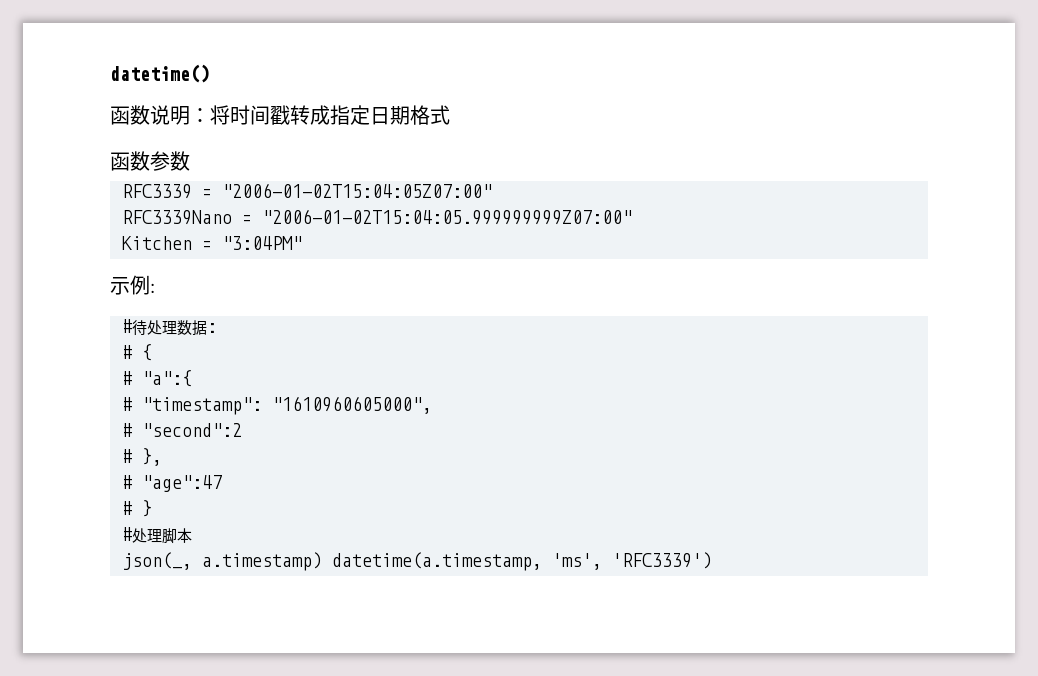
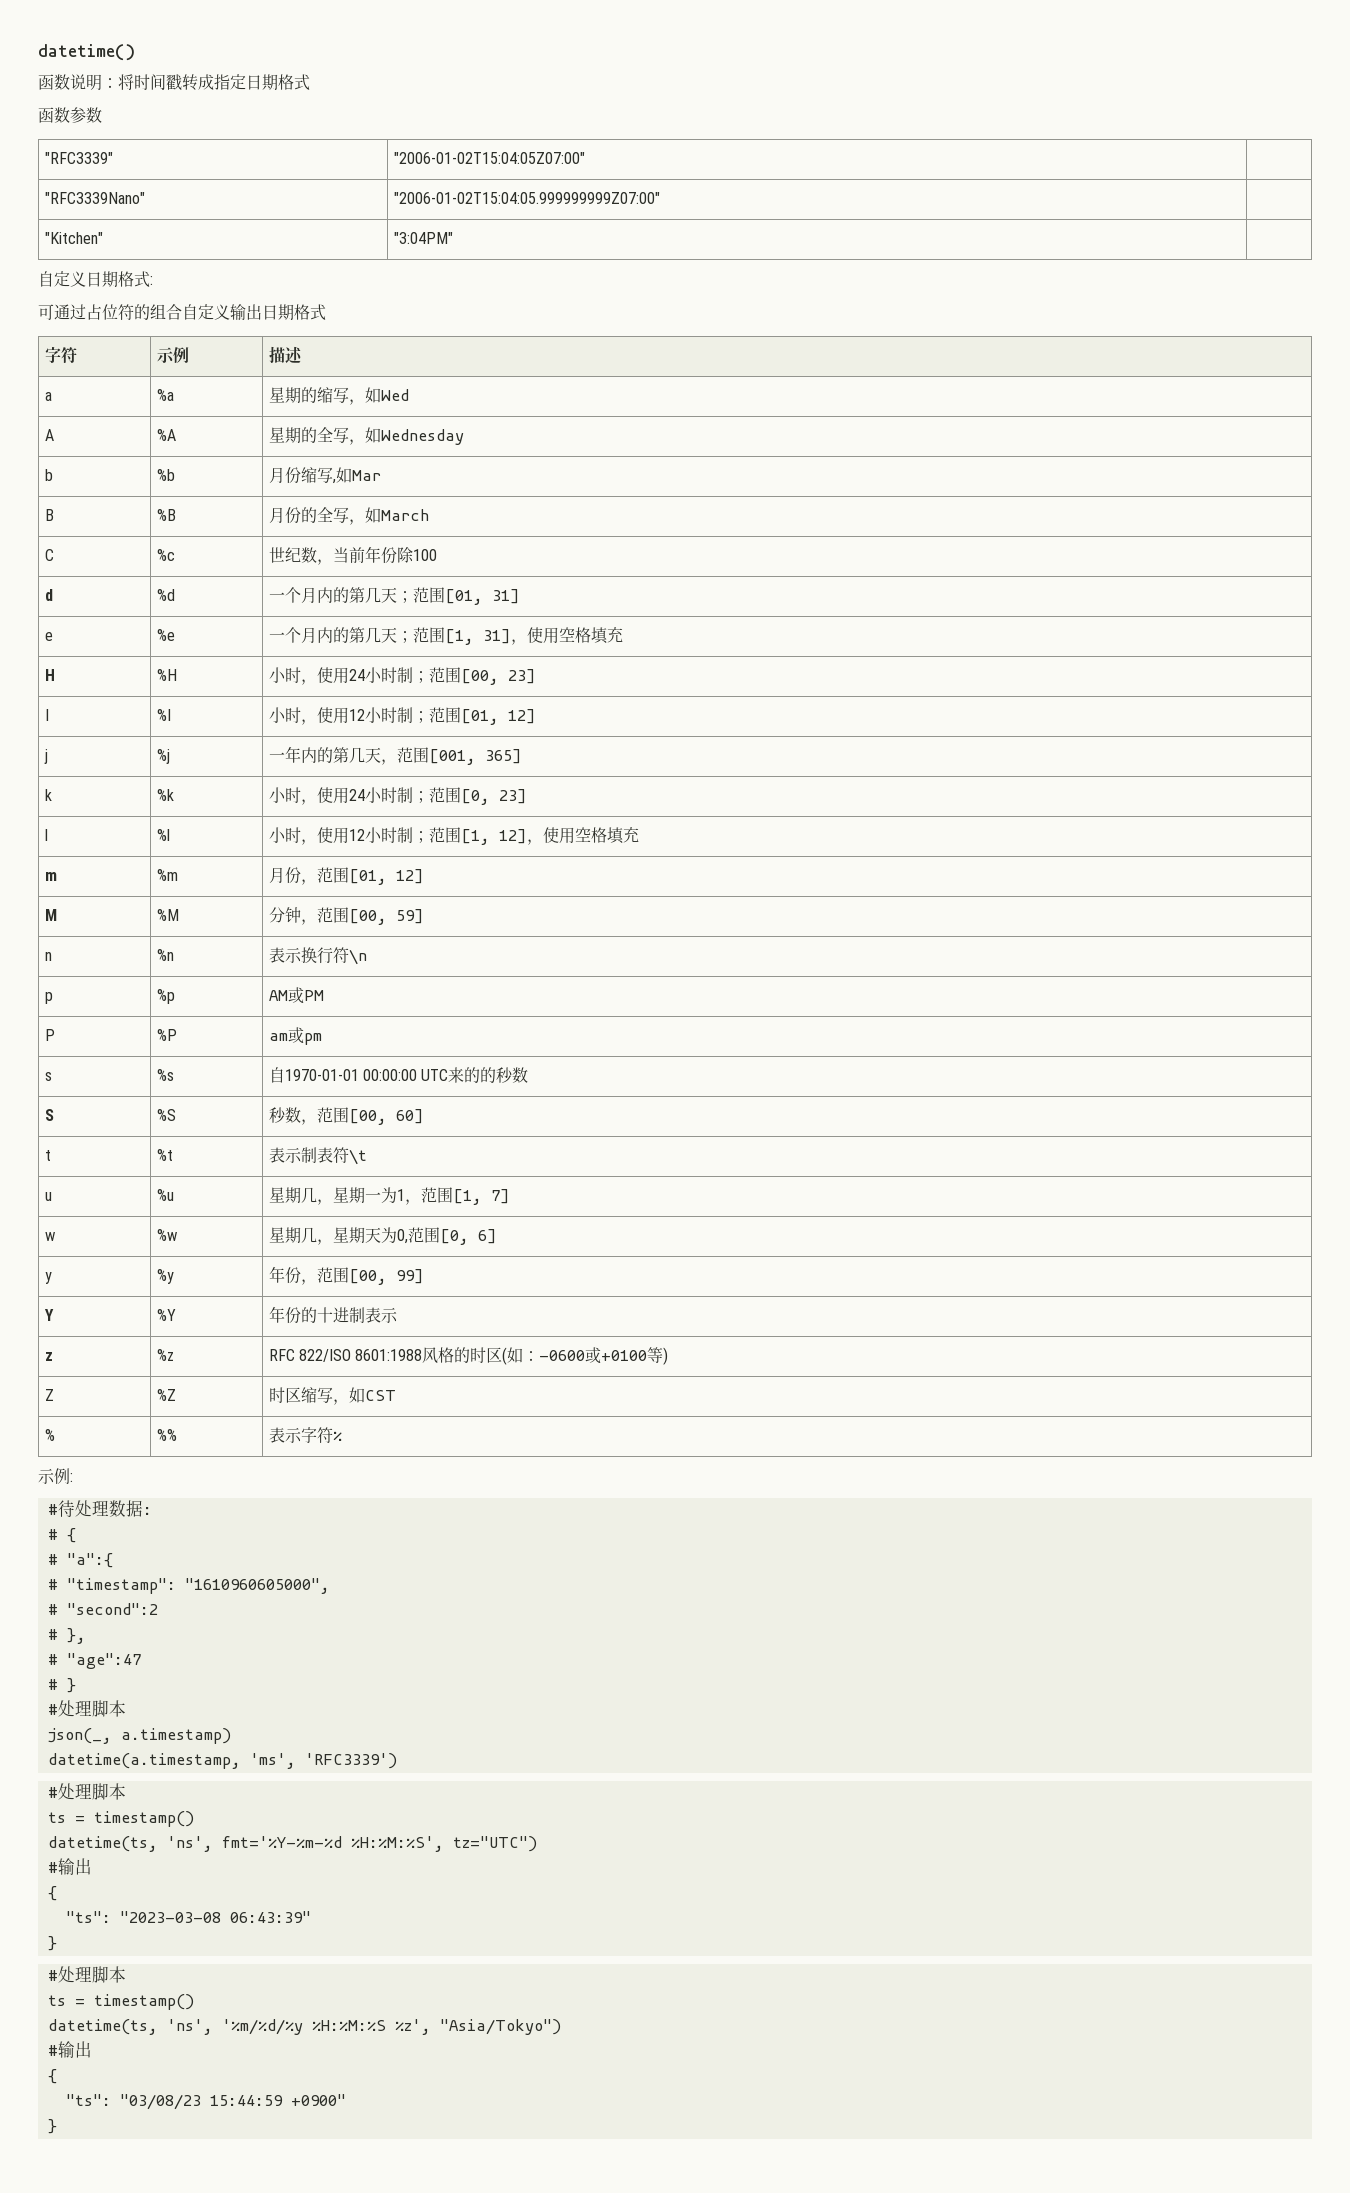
[122,183,492,199] [122,209,632,225] [122,236,302,250] // RFC3339 = "2006-01-02T15:04:05Z07:00" // RFC3339Nano = "2006-01-02T15:04:05.999999999Z07:00" // Kitchen = "3:04PM" -> [44,152,113,164] [393,152,585,164] [44,192,145,204] [393,192,660,204] [44,232,103,244] [393,232,453,244] [38,271,153,287] [38,304,326,320] [44,347,77,363] [156,347,189,363] [268,346,302,364] [44,392,52,401] [156,389,174,401] [268,387,409,405] [44,429,54,441] [156,429,176,441] [268,427,464,445] [44,469,53,481] [156,469,175,481] [268,467,381,484] [44,509,54,521] [156,509,176,521] [268,507,429,525] [44,549,54,561] [156,549,175,561] [268,546,437,565] [44,589,53,601] [156,589,175,601] [268,587,520,605] [44,632,53,641] [156,629,175,641] [268,627,623,645] [44,669,55,681] [156,669,177,681] [268,667,536,685] [44,709,49,721] [156,709,171,721] [268,707,536,725] [43,749,48,764] [156,749,170,764] [268,746,522,765] [44,789,52,801] [156,789,174,801] [268,787,527,805] [44,829,48,841] [156,829,170,841] [268,827,639,845] [44,872,57,881] [156,869,178,881] [268,867,424,885] [44,909,57,921] [156,909,179,921] [268,907,424,925] [44,952,52,961] [156,949,174,961] [268,947,367,965] [44,992,53,1004] [156,989,175,1004] [268,987,324,1004] [44,1029,55,1041] [156,1029,177,1041] [268,1027,322,1045] [44,1072,52,1081] [156,1069,174,1081] [268,1067,529,1083] [44,1109,54,1121] [156,1109,176,1121] [268,1107,424,1125] [44,1150,51,1161] [156,1149,173,1161] [268,1147,367,1165] [44,1192,52,1201] [156,1189,174,1201] [268,1187,510,1205] [44,1232,55,1241] [156,1229,177,1241] [268,1227,497,1245] [44,1272,52,1284] [156,1269,174,1284] [268,1266,424,1285] [43,1309,54,1321] [156,1309,176,1321] [268,1306,398,1324] [44,1352,53,1361] [156,1349,174,1361] [268,1347,669,1365] [44,1389,54,1401] [156,1389,176,1401] [268,1387,396,1405] [44,1429,55,1441] [156,1429,177,1441] [268,1427,342,1443] // "RFC3339" | "2006-01-02T15:04:05Z07:00" | // "RFC3339Nano" | "2006-01-02T15:04:05.999999999Z07:00" | // "Kitchen" | "3:04PM" | // 自定义日期格式: // 可通过占位符的组合自定义输出日期格式 // 字符 | 示例 | 描述 // a | %a | 星期的缩写，如Wed // A | %A | 星期的全写，如Wednesday // b | %b | 月份缩写,如Mar // B | %B | 月份的全写，如March // C | %c | 世纪数，当前年份除100 // d | %d | 一个月内的第几天；范围[01, 31] // e | %e | 一个月内的第几天；范围[1, 31]，使用空格填充 // H | %H | 小时，使用24小时制；范围[00, 23] // I | %I | 小时，使用12小时制；范围[01, 12] // j | %j | 一年内的第几天，范围[001, 365] // k | %k | 小时，使用24小时制；范围[0, 23] // l | %l | 小时，使用12小时制；范围[1, 12]，使用空格填充 // m | %m | 月份，范围[01, 12] // M | %M | 分钟，范围[00, 59] // n | %n | 表示换行符\n // p | %p | AM或PM // P | %P | am或pm // s | %s | 自1970-01-01 00:00:00 UTC来的的秒数 // S | %S | 秒数，范围[00, 60] // t | %t | 表示制表符\t // u | %u | 星期几，星期一为1，范围[1, 7] // w | %w | 星期几，星期天为0,范围[0, 6] // y | %y | 年份，范围[00, 99] // Y | %Y | 年份的十进制表示 // z | %z | RFC 822/ISO 8601:1988风格的时区(如：-0600或+0100等) // Z | %Z | 时区缩写，如CST // % | %% | 表示字符%
(322, 561) none -> (231, 1736) //
(712, 560) none -> [47,1783,126,1800] [47,1811,194,1827] [47,1836,537,1852] [47,1858,92,1875] [47,1886,57,1901] [65,1911,311,1923] [47,1936,57,1951] [47,1966,126,1983] [47,1994,194,2010] [47,2019,561,2035] [47,2041,92,2058] [47,2069,57,2084] [65,2094,346,2110] [47,2119,57,2134] // #处理脚本 // ts = timestamp() // datetime(ts, 'ns', fmt='%Y-%m-%d %H:%M:%S', tz="UTC") // #输出 // { // "ts": "2023-03-08 06:43:39" // } // #处理脚本 // ts = timestamp() // datetime(ts, 'ns', '%m/%d/%y %H:%M:%S %z', "Asia/Tokyo") // #输出 // { // "ts": "03/08/23 15:44:59 +0900" // }

